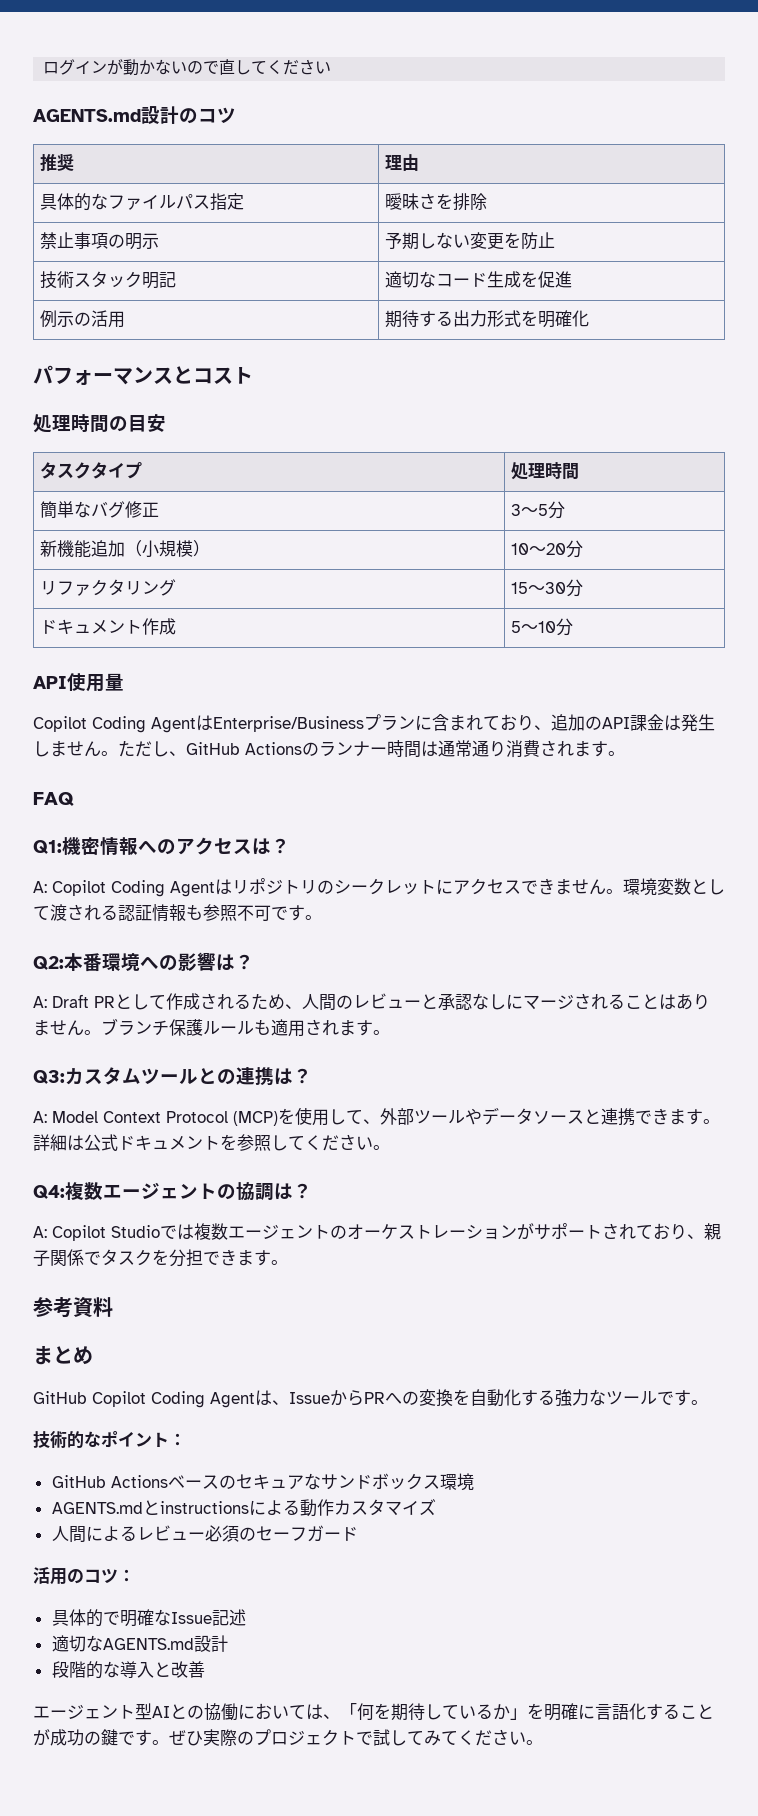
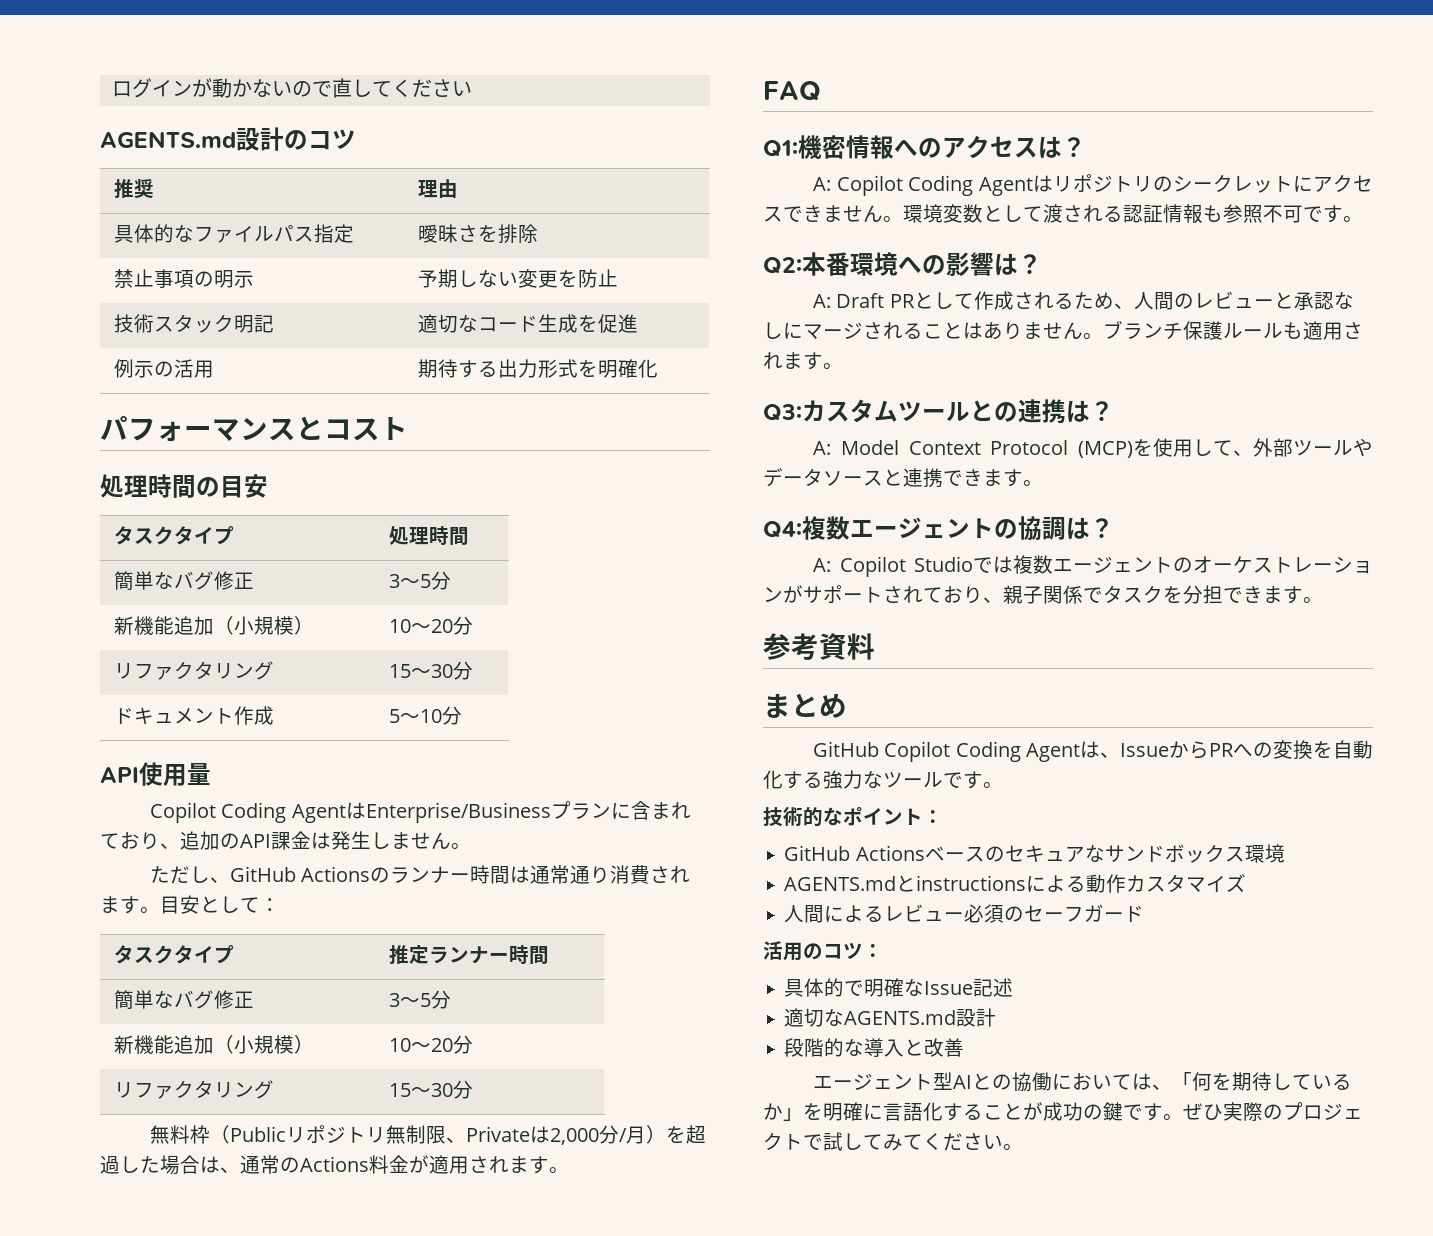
(118, 753) none -> (471, 846) //
(625, 753) none -> [160,895,280,914] [113,945,234,964] [388,945,549,964] [113,990,254,1010] [388,990,451,1009] [113,1035,314,1054] [388,1035,473,1054] [113,1080,274,1099] [388,1080,473,1099] [150,1125,707,1145] [100,1155,569,1175] 目安として： // タスクタイプ | 推定ランナー時間 // 簡単なバグ修正 | 3〜5分 // 新機能追加（小規模） | 10〜20分 // リファクタリング | 15〜30分 // 無料枠（Publicリポジトリ無制限、Privateは2,000分/月）を超過した場合は、通常のActions料金が適用されます。
[33,1134,390,1151] 詳細は公式ドキュメントを参照してください。 -> (1043, 483) none

